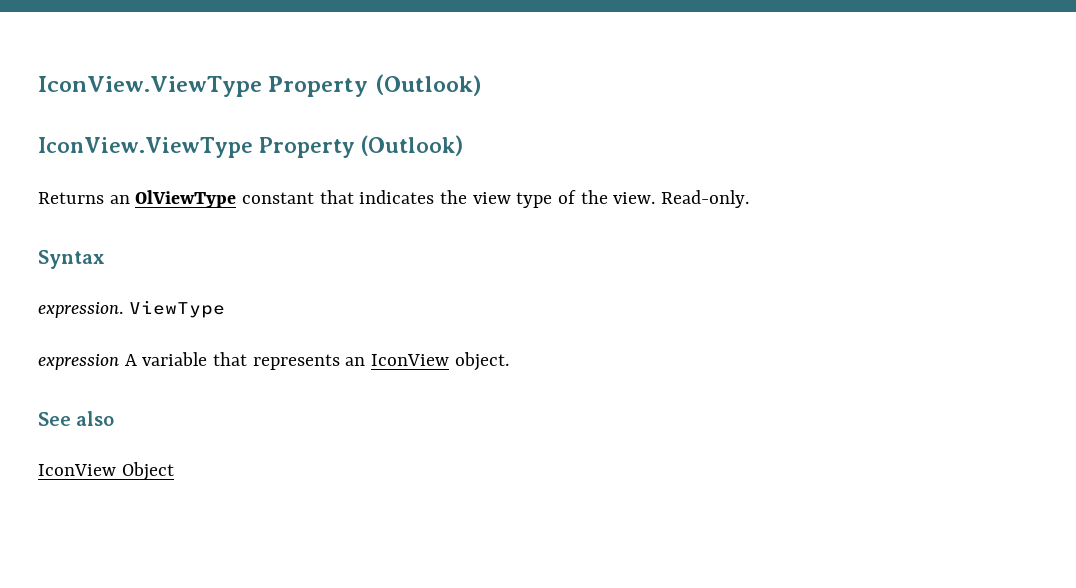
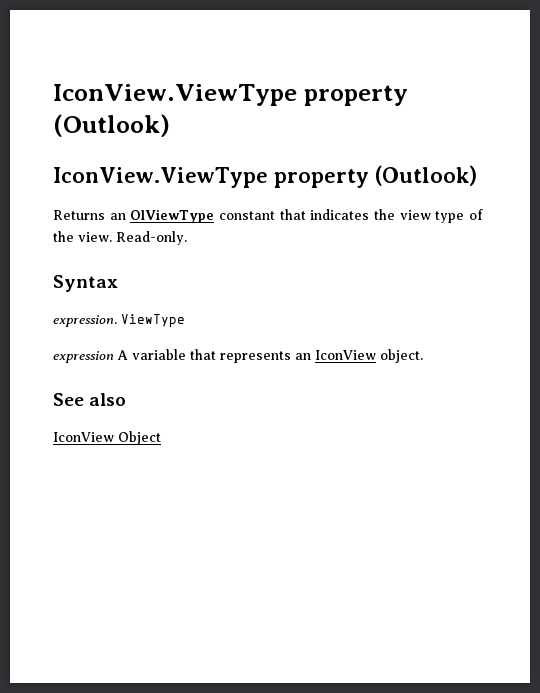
[38,76,369,97] IconView.ViewType Property -> [53,84,408,106] IconView.ViewType property
[258,137,355,158] Property -> [273,169,369,188] property

